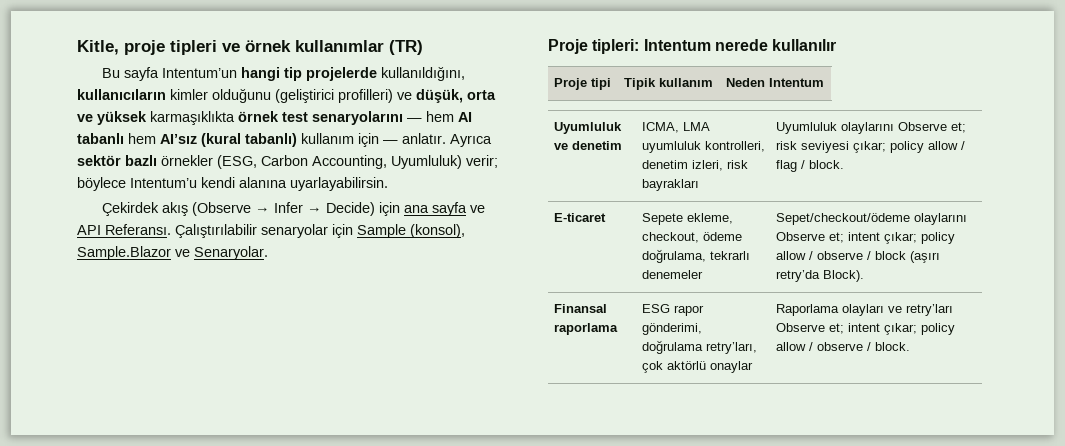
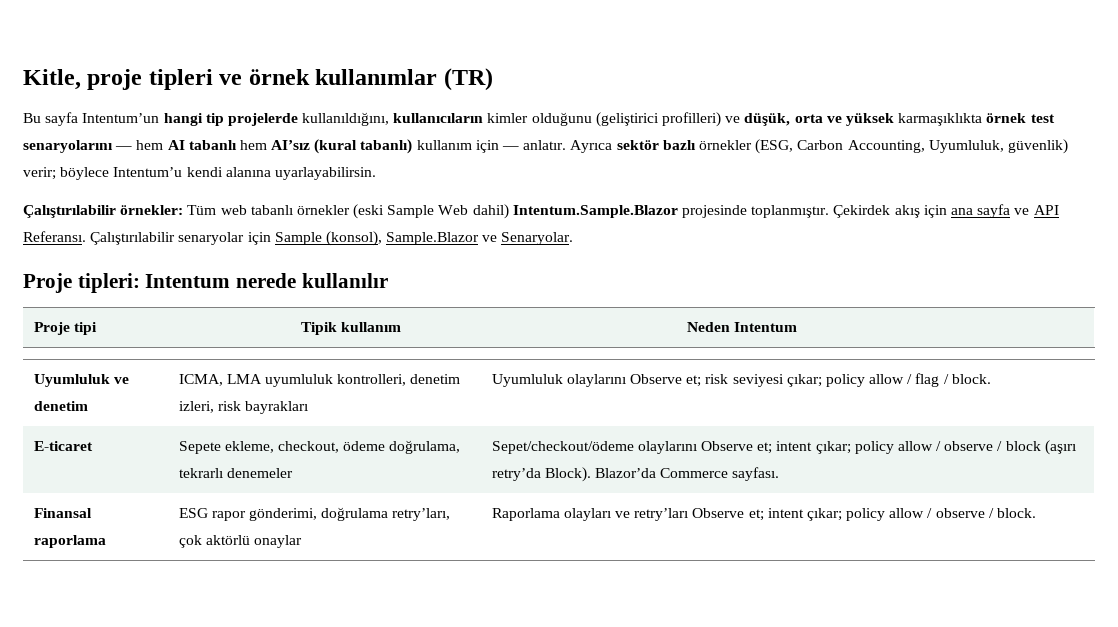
[391,155,462,169] Uyumluluk) -> [928,139,1068,154] Uyumluluk, güvenlik)
[101,202,375,216] Çekirdek akış (Observe → Infer → Decide) -> [23,204,920,219] Çalıştırılabilir örnekler: Tüm web tabanlı örnekler (eski Sample Web dahil) Intentum.Sample.Blazor projesinde toplanmıştır. Çekirdek akış
(864, 276) none -> [594,467,780,481] Blazor’da Commerce sayfası.

